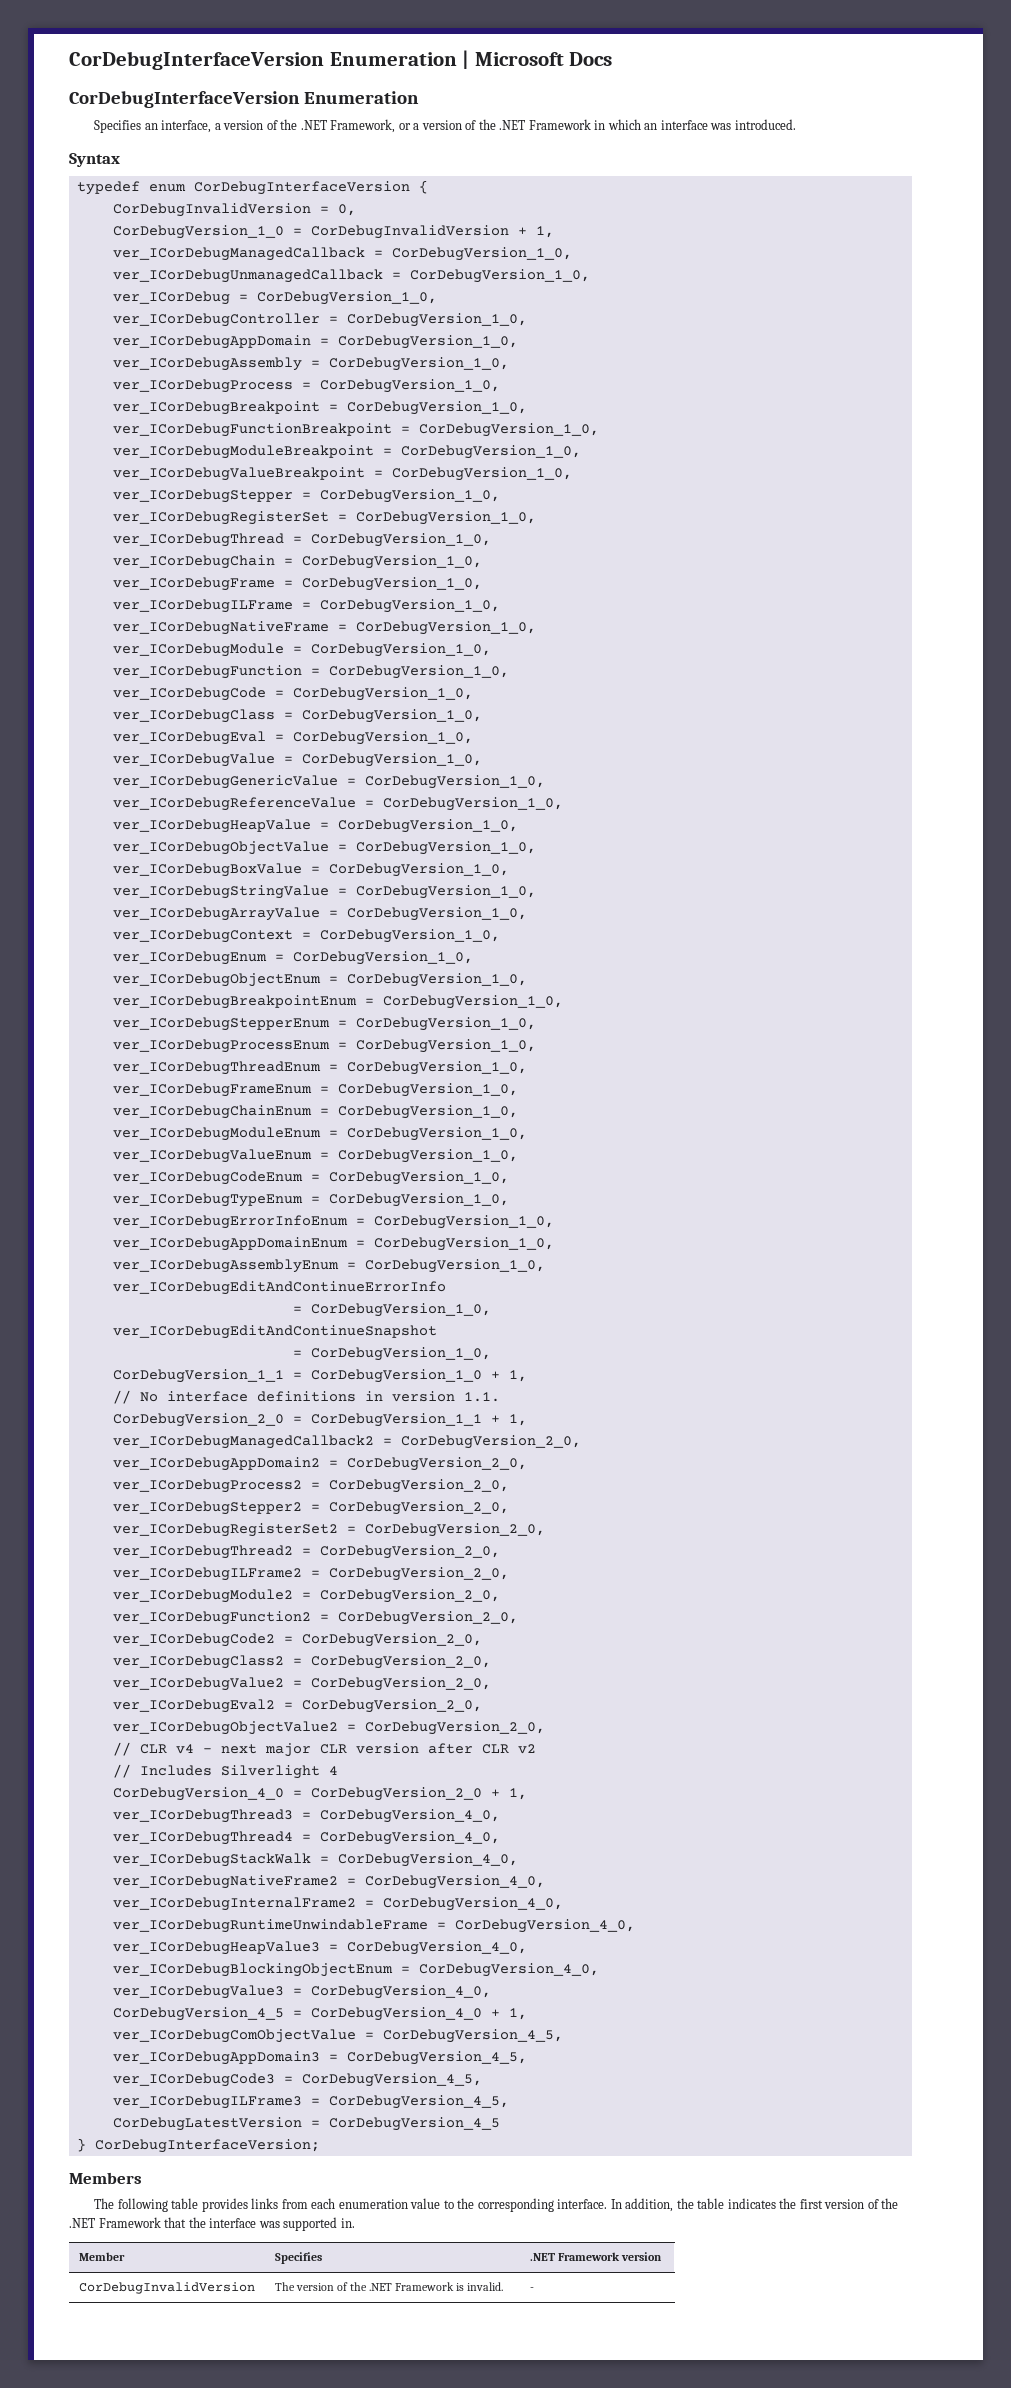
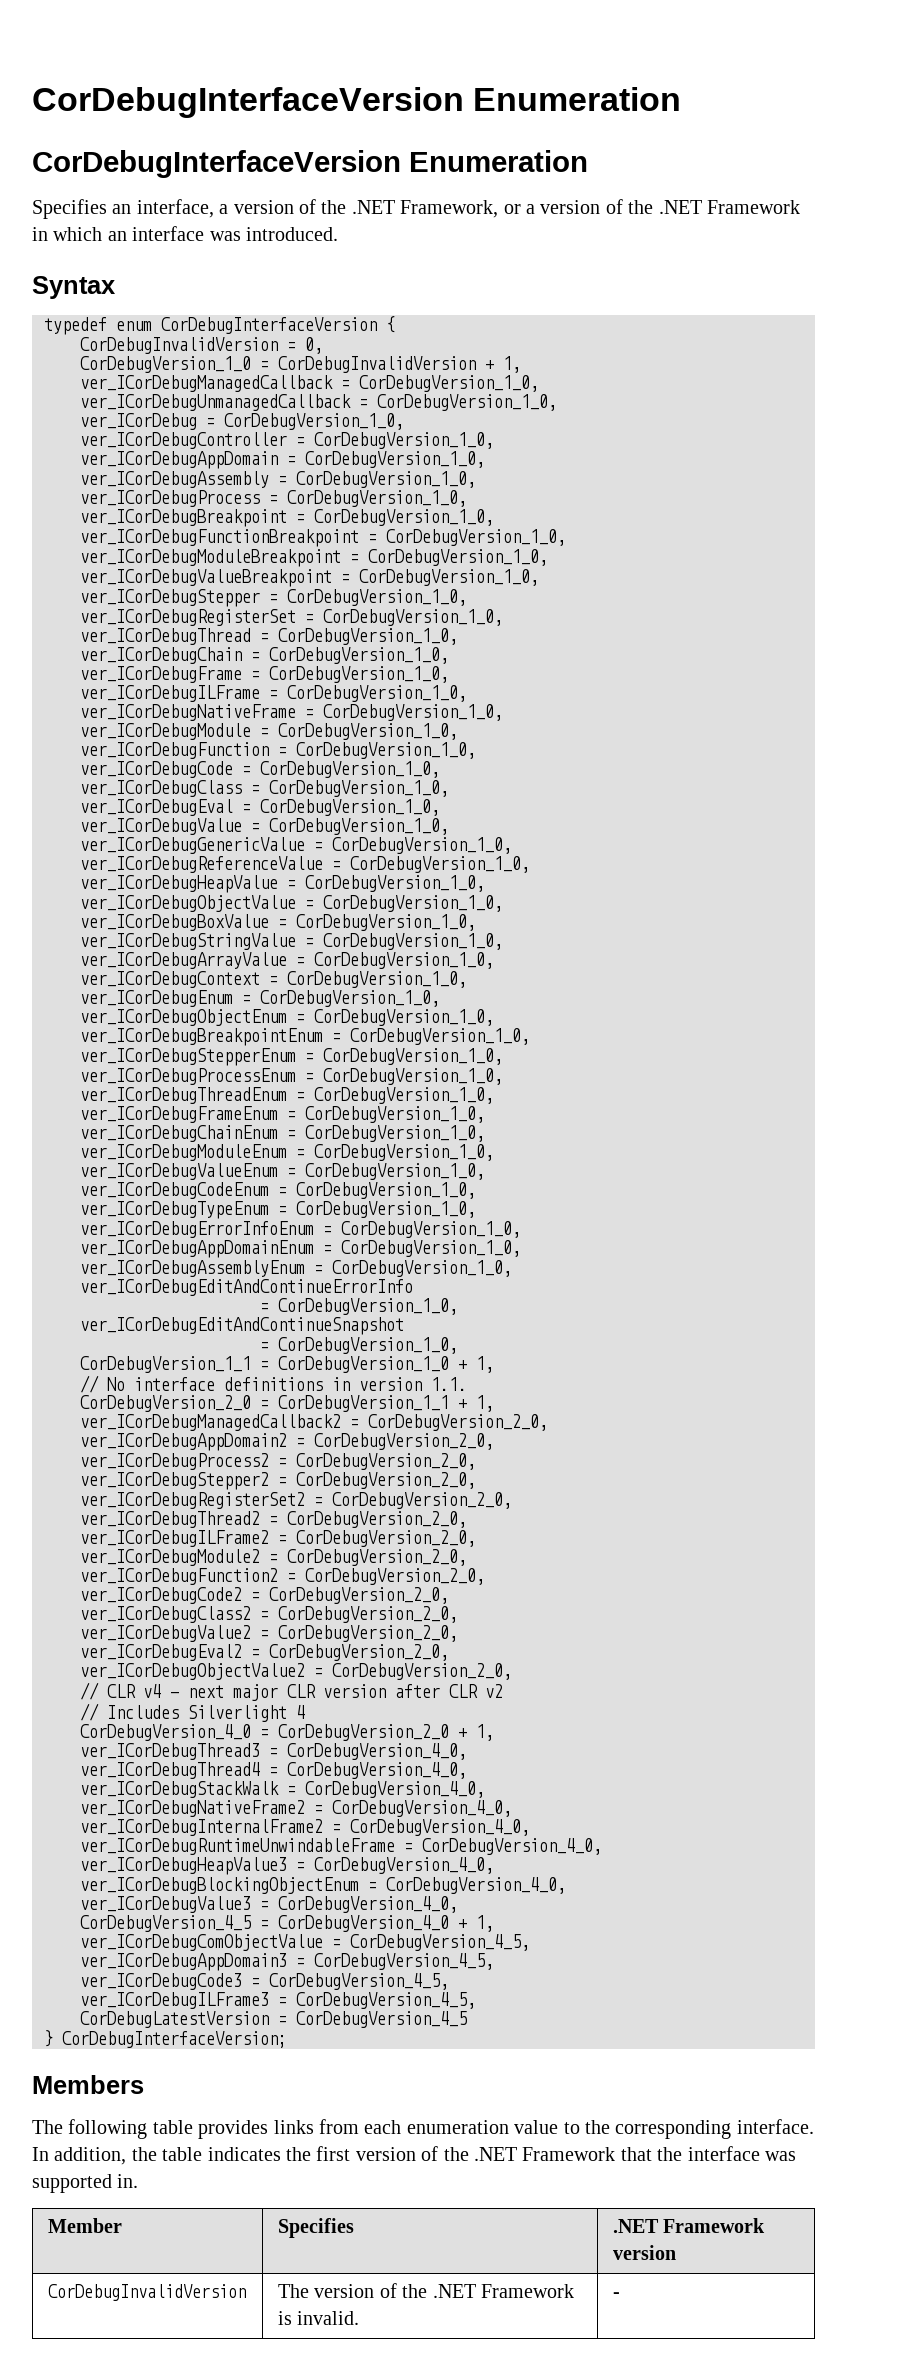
[69,50,613,70] CorDebugInterfaceVersion Enumeration | Microsoft Docs -> [32,87,682,118] CorDebugInterfaceVersion Enumeration

